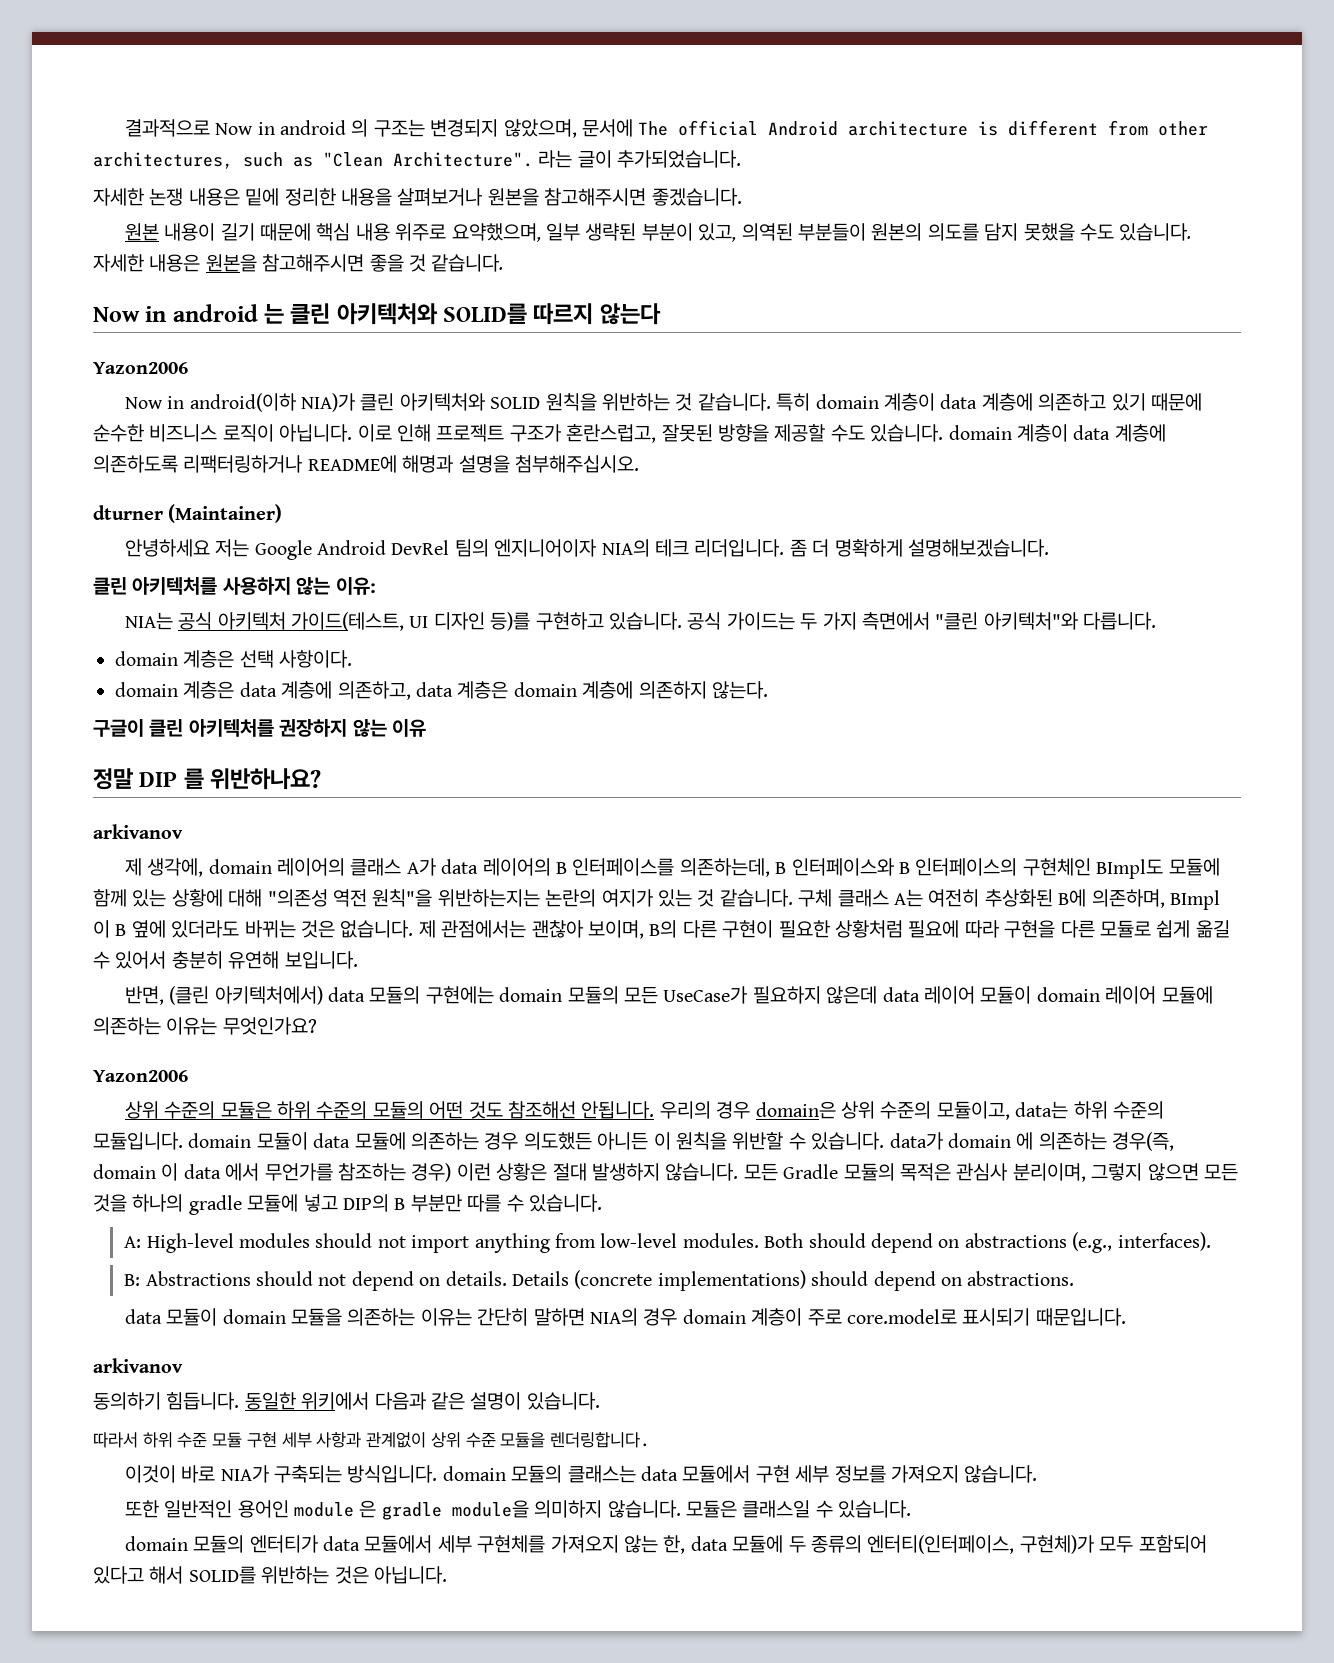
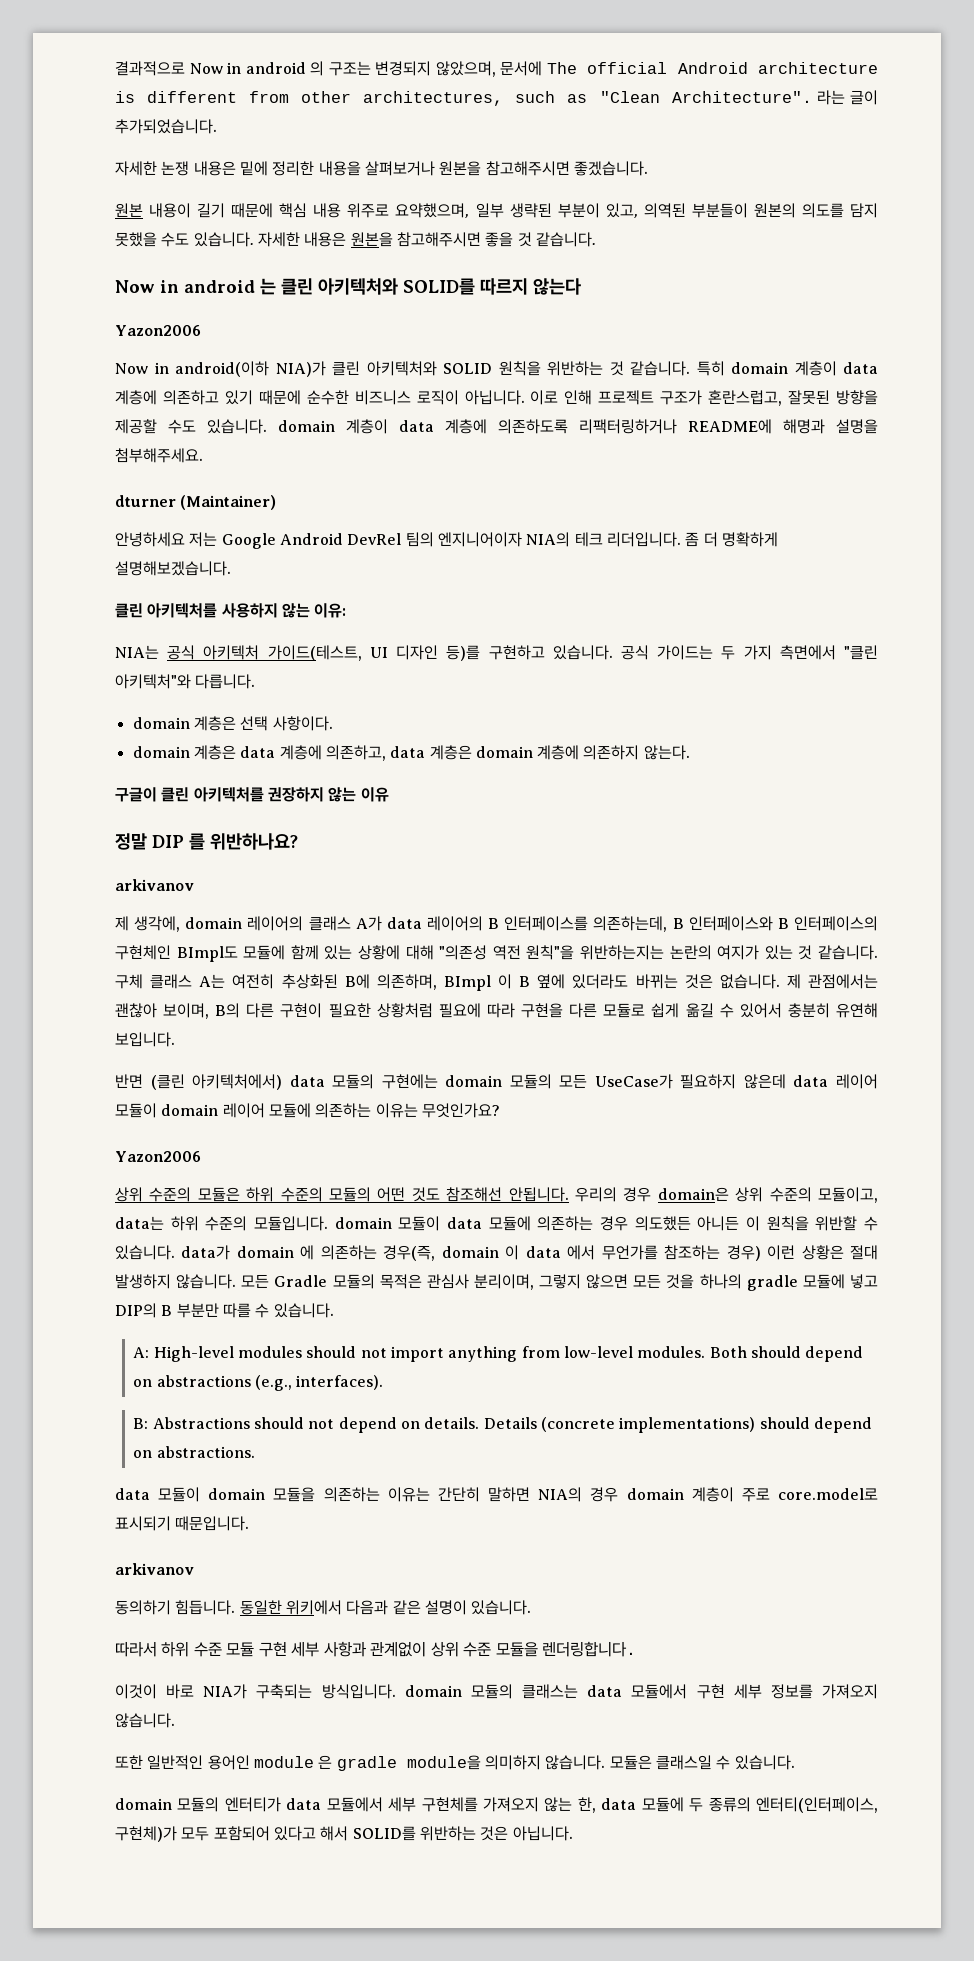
[515,455,639,473] 첨부해주십시오. -> [115,448,203,463] 첨부해주세요.
[124,986,164,1005] 반면, -> [115,1074,143,1088] 반면

